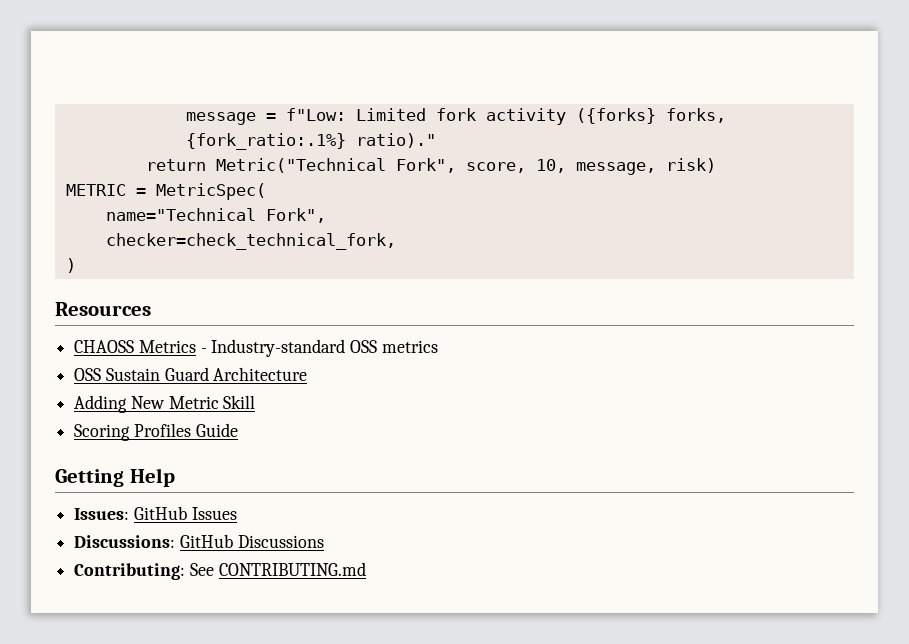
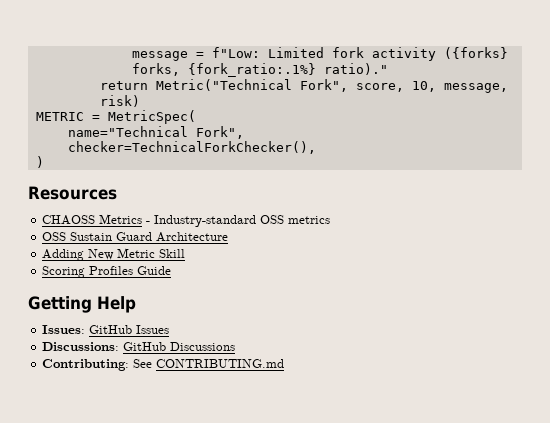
[105,233,396,250] checker=check_technical_fork, -> [67,141,316,154] checker=TechnicalForkChecker(),

